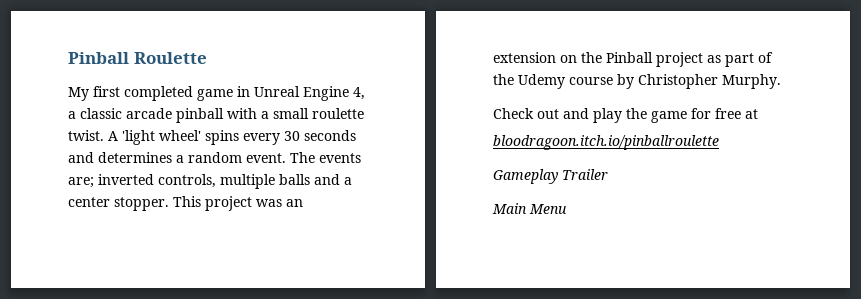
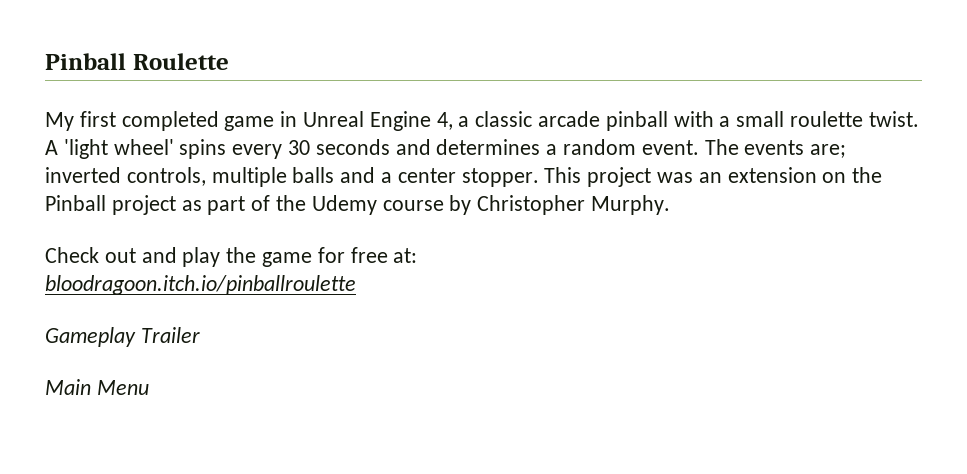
[745,109,758,119] at -> [393,248,418,263] at:

